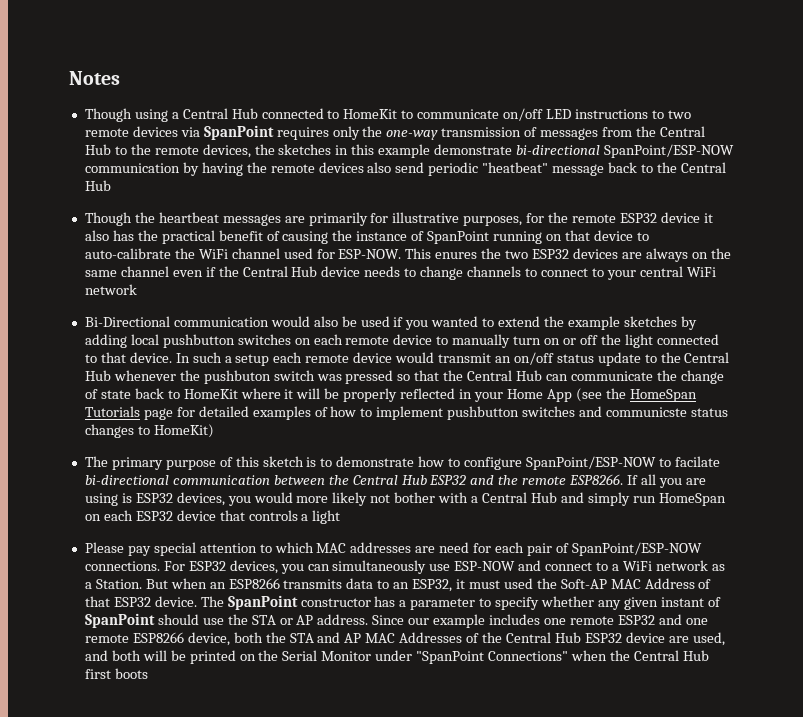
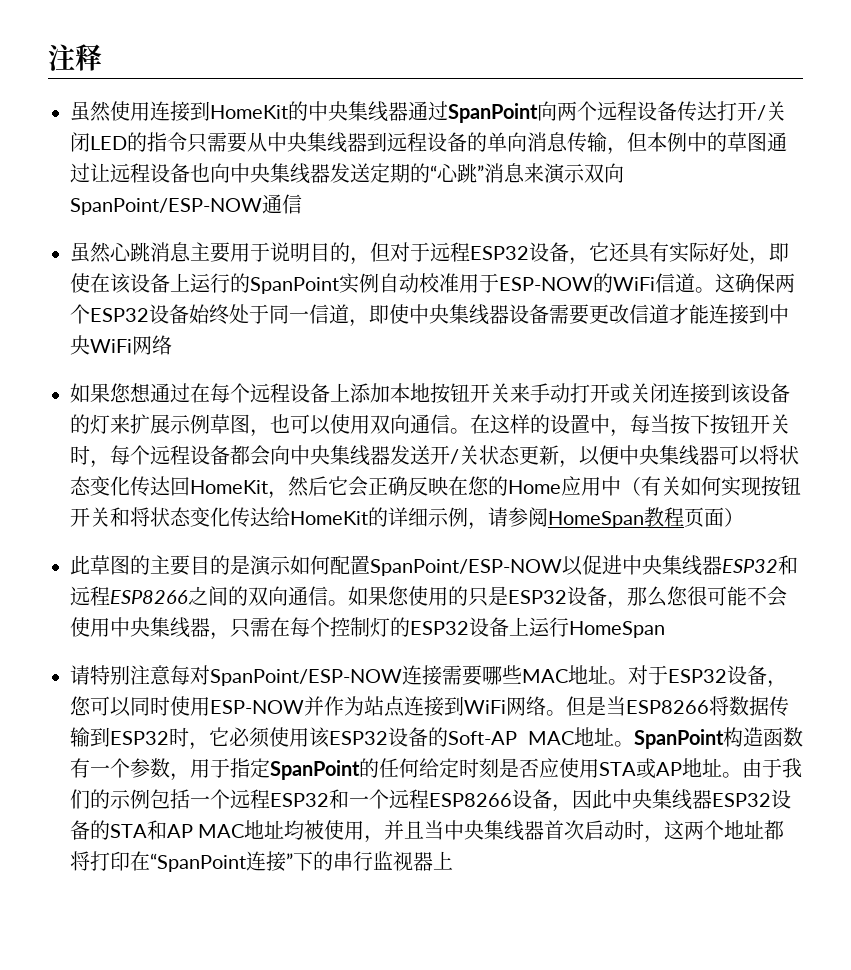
[69,71,120,85] [84,108,691,122] [84,125,705,140] [84,144,734,158] [84,162,726,176] [84,180,111,191] [84,212,713,226] [84,230,649,244] [84,248,731,262] [84,266,716,280] [84,284,137,295] [84,316,697,330] [84,334,719,348] [84,352,730,366] [84,370,724,384] [84,388,697,402] [84,406,728,420] [84,424,214,438] [84,456,720,470] [84,474,706,488] [84,492,726,506] [84,510,341,524] [84,542,702,556] [84,560,725,574] [84,578,712,592] [84,595,721,610] [84,613,708,628] [84,632,725,646] [84,650,709,664] [84,668,148,679] Notes // Though using a Central Hub connected to HomeKit to communicate on/off LED instructions to two remote devices via SpanPoint requires only the one-way transmission of messages from the Central Hub to the remote devices, the sketches in this example demonstrate bi-directional SpanPoint/ESP-NOW communication by having the remote devices also send periodic "heatbeat" message back to the Central Hub // Though the heartbeat messages are primarily for illustrative purposes, for the remote ESP32 device it also has the practical benefit of causing the instance of SpanPoint running on that device to auto-calibrate the WiFi channel used for ESP-NOW. This enures the two ESP32 devices are always on the same channel even if the Central Hub device needs to change channels to connect to your central WiFi network // Bi-Directional communication would also be used if you wanted to extend the example sketches by adding local pushbutton switches on each remote device to manually turn on or off the light connected to that device. In such a setup each remote device would transmit an on/off status update to the Central Hub whenever the pushbuton switch was pressed so that the Central Hub can communicate the change of state back to HomeKit where it will be properly reflected in your Home App (see the HomeSpan Tutorials page for detailed examples of how to implement pushbutton switches and communicste status changes to HomeKit) // The primary purpose of this sketch is to demonstrate how to configure SpanPoint/ESP-NOW to facilate bi-directional communication between the Central Hub ESP32 and the remote ESP8266. If all you are using is ESP32 devices, you would more likely not bother with a Central Hub and simply run HomeSpan on each ESP32 device that controls a light // Please pay special attention to which MAC addresses are need for each pair of SpanPoint/ESP-NOW connections. For ESP32 devices, you can simultaneously use ESP-NOW and connect to a WiFi network as a Station. But when an ESP8266 transmits data to an ESP32, it must used the Soft-AP MAC Address of that ESP32 device. The SpanPoint constructor has a parameter to specify whether any given instant of SpanPoint should use the STA or AP address. Since our example includes one remote ESP32 and one remote ESP8266 device, both the STA and AP MAC Addresses of the Central Hub ESP32 device are used, and both will be printed on the Serial Monitor under "SpanPoint Connections" when the Central Hub first boots -> [48,44,102,71] [70,101,786,123] [70,132,787,155] [70,163,624,184] [70,194,302,215] [70,242,789,265] [70,273,795,294] [70,304,789,327] [70,335,172,355] [70,383,790,404] [70,414,790,437] [70,445,799,468] [70,476,801,499] [70,507,744,530] [70,555,798,576] [70,586,787,609] [70,617,665,640] [70,665,787,688] [70,696,789,717] [70,727,803,750] [70,758,802,781] [70,789,791,812] [70,820,785,843] [70,851,453,872] 注释 // 虽然使用连接到HomeKit的中央集线器通过SpanPoint向两个远程设备传达打开/关闭LED的指令只需要从中央集线器到远程设备的单向消息传输，但本例中的草图通过让远程设备也向中央集线器发送定期的“心跳”消息来演示双向SpanPoint/ESP-NOW通信 // 虽然心跳消息主要用于说明目的，但对于远程ESP32设备，它还具有实际好处，即使在该设备上运行的SpanPoint实例自动校准用于ESP-NOW的WiFi信道。这确保两个ESP32设备始终处于同一信道，即使中央集线器设备需要更改信道才能连接到中央WiFi网络 // 如果您想通过在每个远程设备上添加本地按钮开关来手动打开或关闭连接到该设备的灯来扩展示例草图，也可以使用双向通信。在这样的设置中，每当按下按钮开关时，每个远程设备都会向中央集线器发送开/关状态更新，以便中央集线器可以将状态变化传达回HomeKit，然后它会正确反映在您的Home应用中（有关如何实现按钮开关和将状态变化传达给HomeKit的详细示例，请参阅HomeSpan教程页面） // 此草图的主要目的是演示如何配置SpanPoint/ESP-NOW以促进中央集线器ESP32和远程ESP8266之间的双向通信。如果您使用的只是ESP32设备，那么您很可能不会使用中央集线器，只需在每个控制灯的ESP32设备上运行HomeSpan // 请特别注意每对SpanPoint/ESP-NOW连接需要哪些MAC地址。对于ESP32设备，您可以同时使用ESP-NOW并作为站点连接到WiFi网络。但是当ESP8266将数据传输到ESP32时，它必须使用该ESP32设备的Soft-AP MAC地址。SpanPoint构造函数有一个参数，用于指定SpanPoint的任何给定时刻是否应使用STA或AP地址。由于我们的示例包括一个远程ESP32和一个远程ESP8266设备，因此中央集线器ESP32设备的STA和AP MAC地址均被使用，并且当中央集线器首次启动时，这两个地址都将打印在“SpanPoint连接”下的串行监视器上

